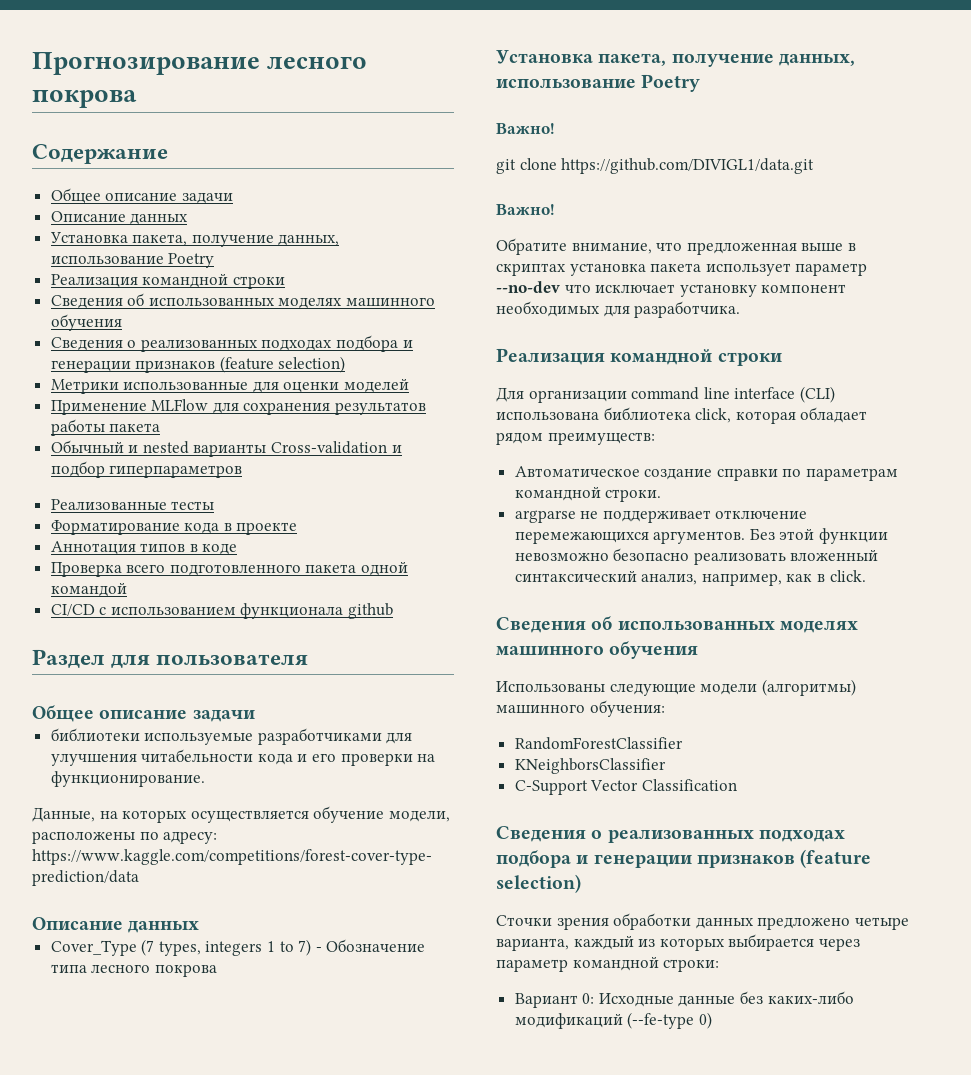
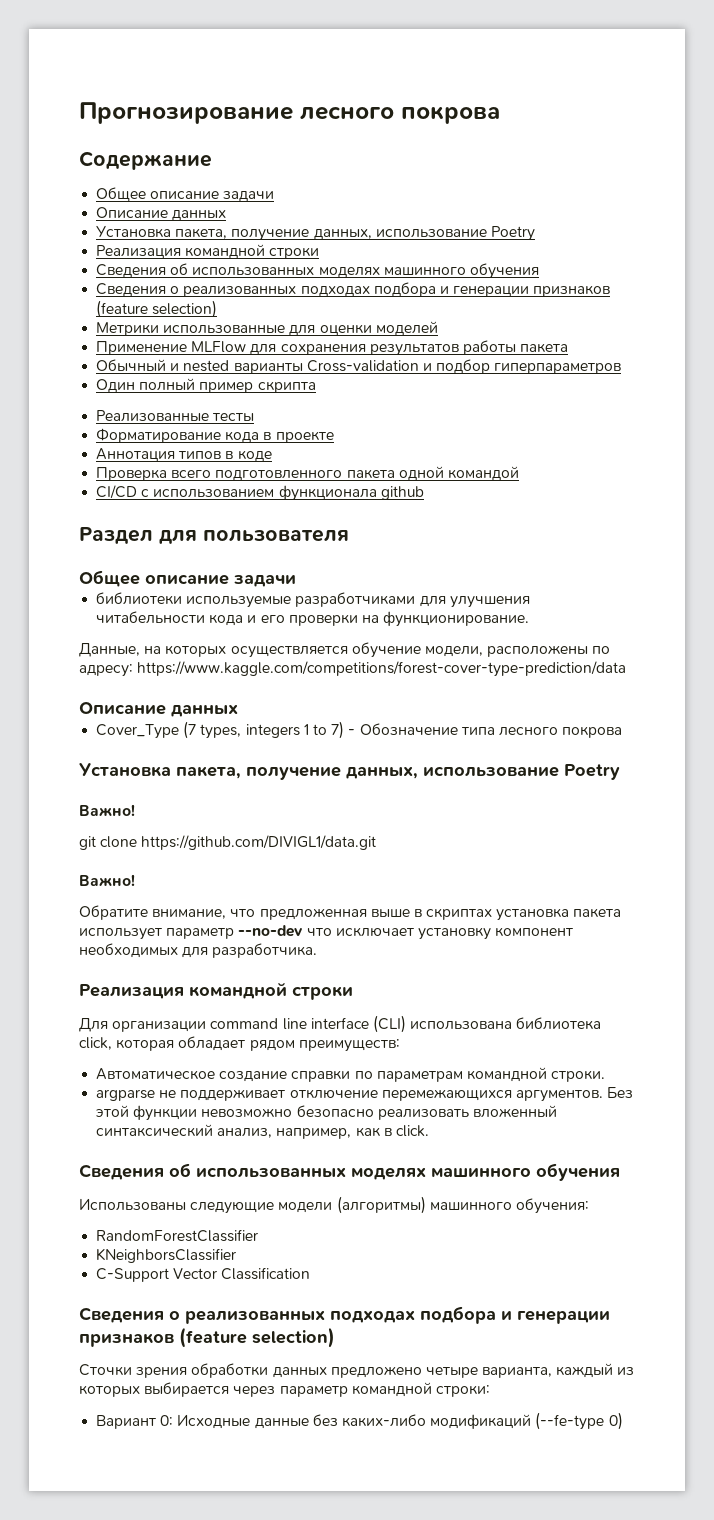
(243, 471) none -> [96,378,316,393] // Один полный пример скрипта

